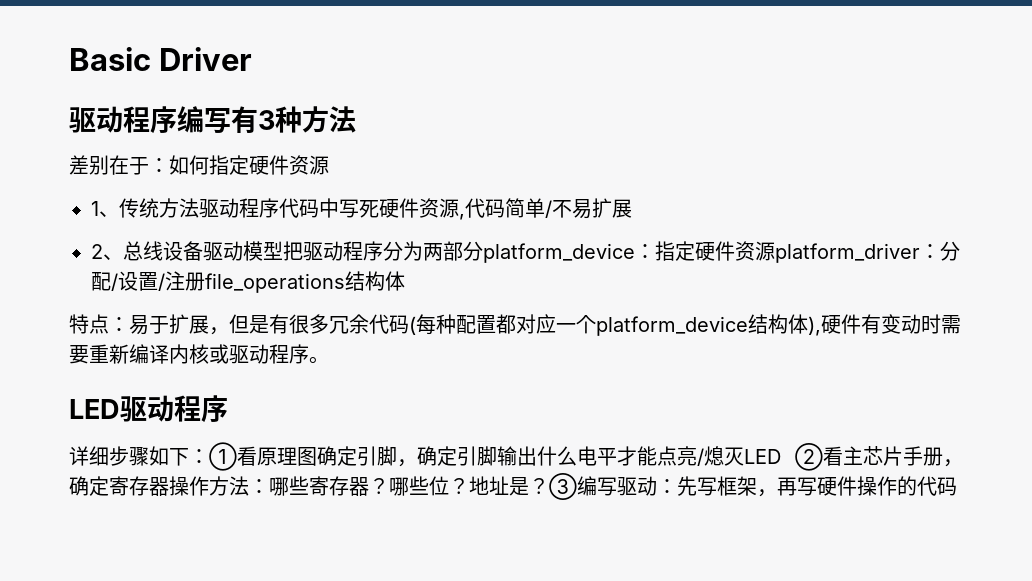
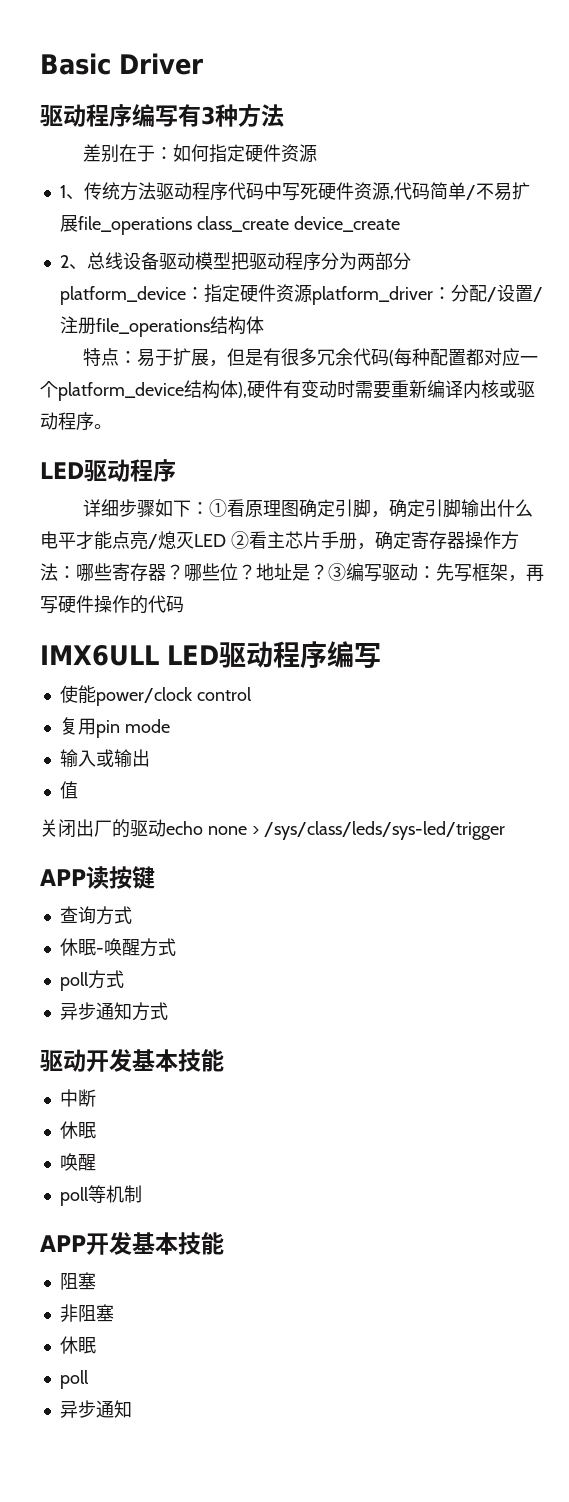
(632, 208) none -> [77,216,400,235] file_operations class_create device_create
(957, 486) none -> [40,641,381,669] [59,685,252,706] [59,717,170,738] [59,749,150,768] [59,781,78,799] [40,819,505,840] [40,866,155,889] [59,906,132,925] [59,938,176,957] [59,970,124,991] [59,1002,168,1021] [40,1049,224,1072] [59,1089,96,1107] [59,1121,96,1139] [59,1153,96,1171] [59,1185,142,1206] [40,1232,224,1255] [59,1272,96,1290] [59,1304,114,1322] [59,1336,96,1354] [59,1370,89,1389] [59,1400,132,1418] // IMX6ULL LED驱动程序编写 // 使能power/clock control // 复用pin mode // 输入或输出 // 值 // 关闭出厂的驱动echo none > /sys/class/leds/sys-led/trigger // APP读按键 // 查询方式 // 休眠-唤醒方式 // poll方式 // 异步通知方式 // 驱动开发基本技能 // 中断 // 休眠 // 唤醒 // poll等机制 // APP开发基本技能 // 阻塞 // 非阻塞 // 休眠 // poll // 异步通知

